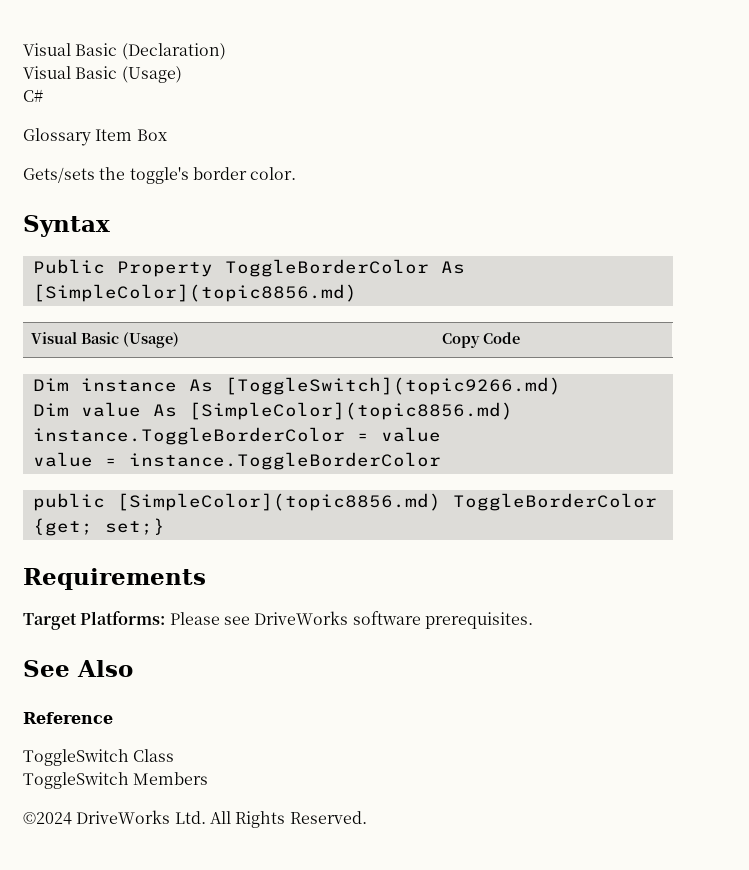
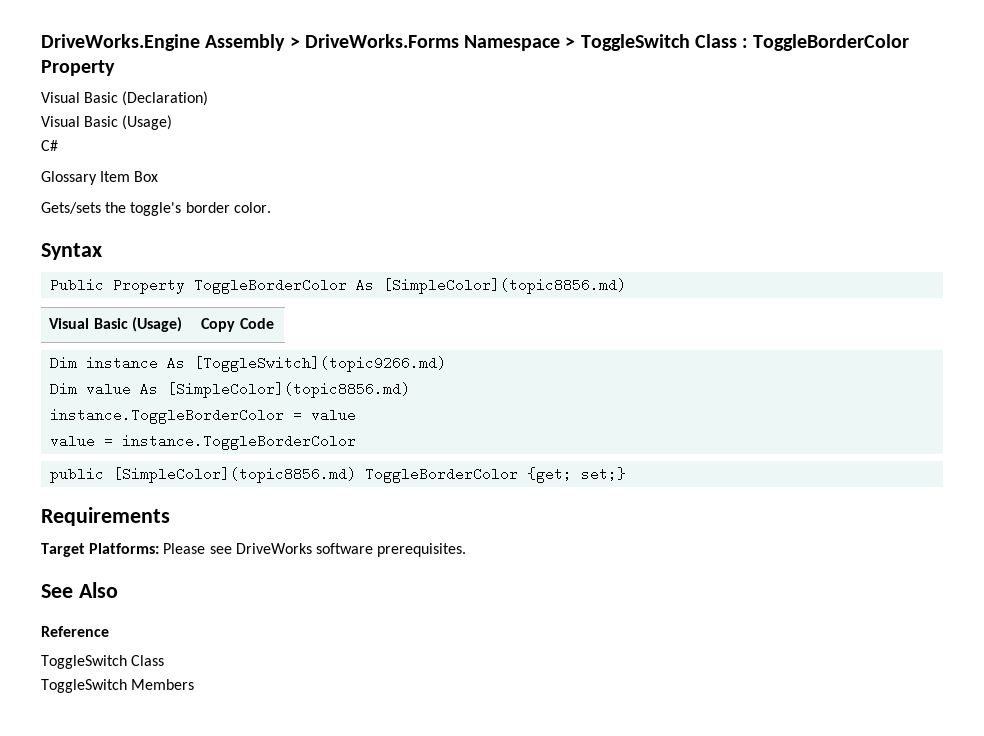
(23, 49) none -> [41,34,910,51] [41,60,115,76] DriveWorks.Engine Assembly > DriveWorks.Forms Namespace > ToggleSwitch Class : ToggleBorderColor Property //
[23,810,367,828] // ©2024 DriveWorks Ltd. All Rights Reserved. -> (195, 684) none

